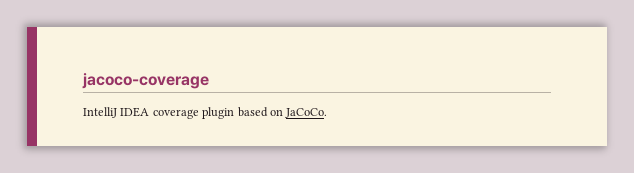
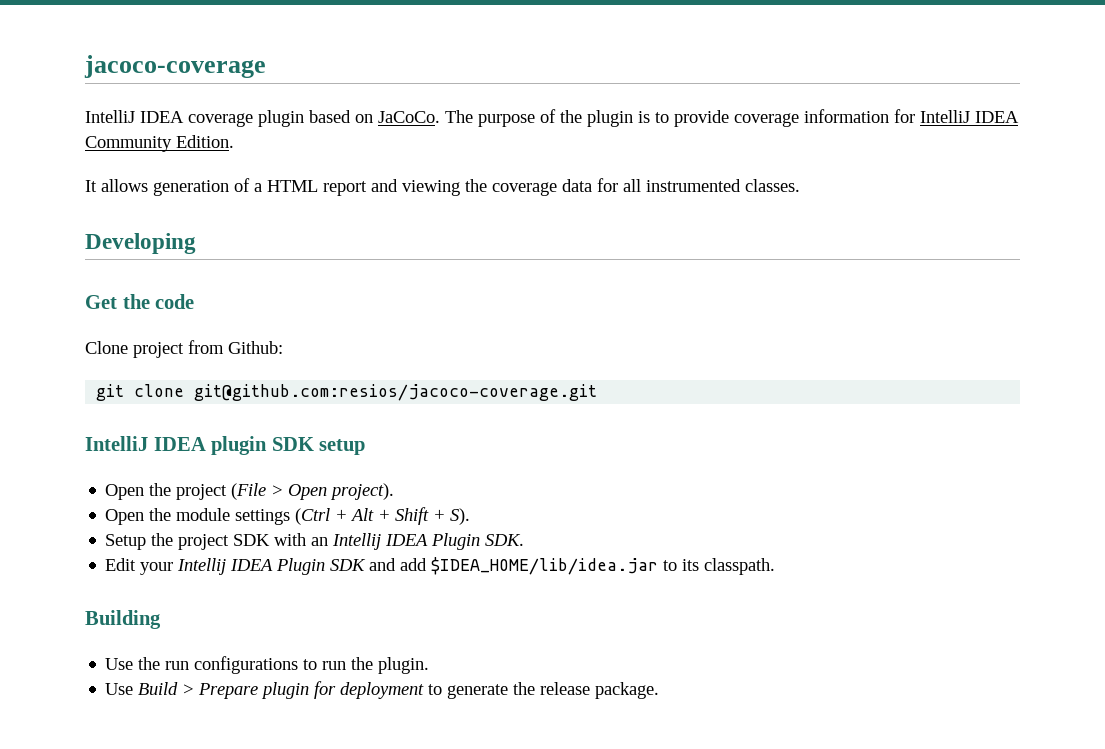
(328, 113) none -> [445,109,1019,127] [85,135,234,152] [85,178,800,196] [85,233,196,254] [85,294,195,309] [85,340,283,358] [96,384,598,401] [85,436,366,455] [105,483,395,500] [105,507,471,525] [105,533,525,550] [105,557,776,575] [85,610,161,629] [105,656,430,674] [105,681,660,699] The purpose of the plugin is to provide coverage information for IntelliJ IDEA Community Edition. // It allows generation of a HTML report and viewing the coverage data for all instrumented classes. // Developing // Get the code // Clone project from Github: // git clone git@github.com:resios/jacoco-coverage.git // IntelliJ IDEA plugin SDK setup // Open the project (File > Open project). // Open the module settings (Ctrl + Alt + Shift + S). // Setup the project SDK with an Intellij IDEA Plugin SDK. // Edit your Intellij IDEA Plugin SDK and add $IDEA_HOME/lib/idea.jar to its classpath. // Building // Use the run configurations to run the plugin. // Use Build > Prepare plugin for deployment to generate the release package.

